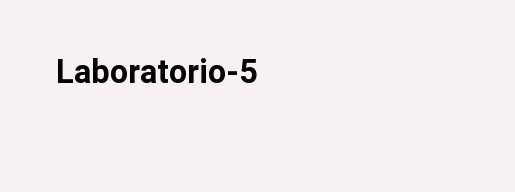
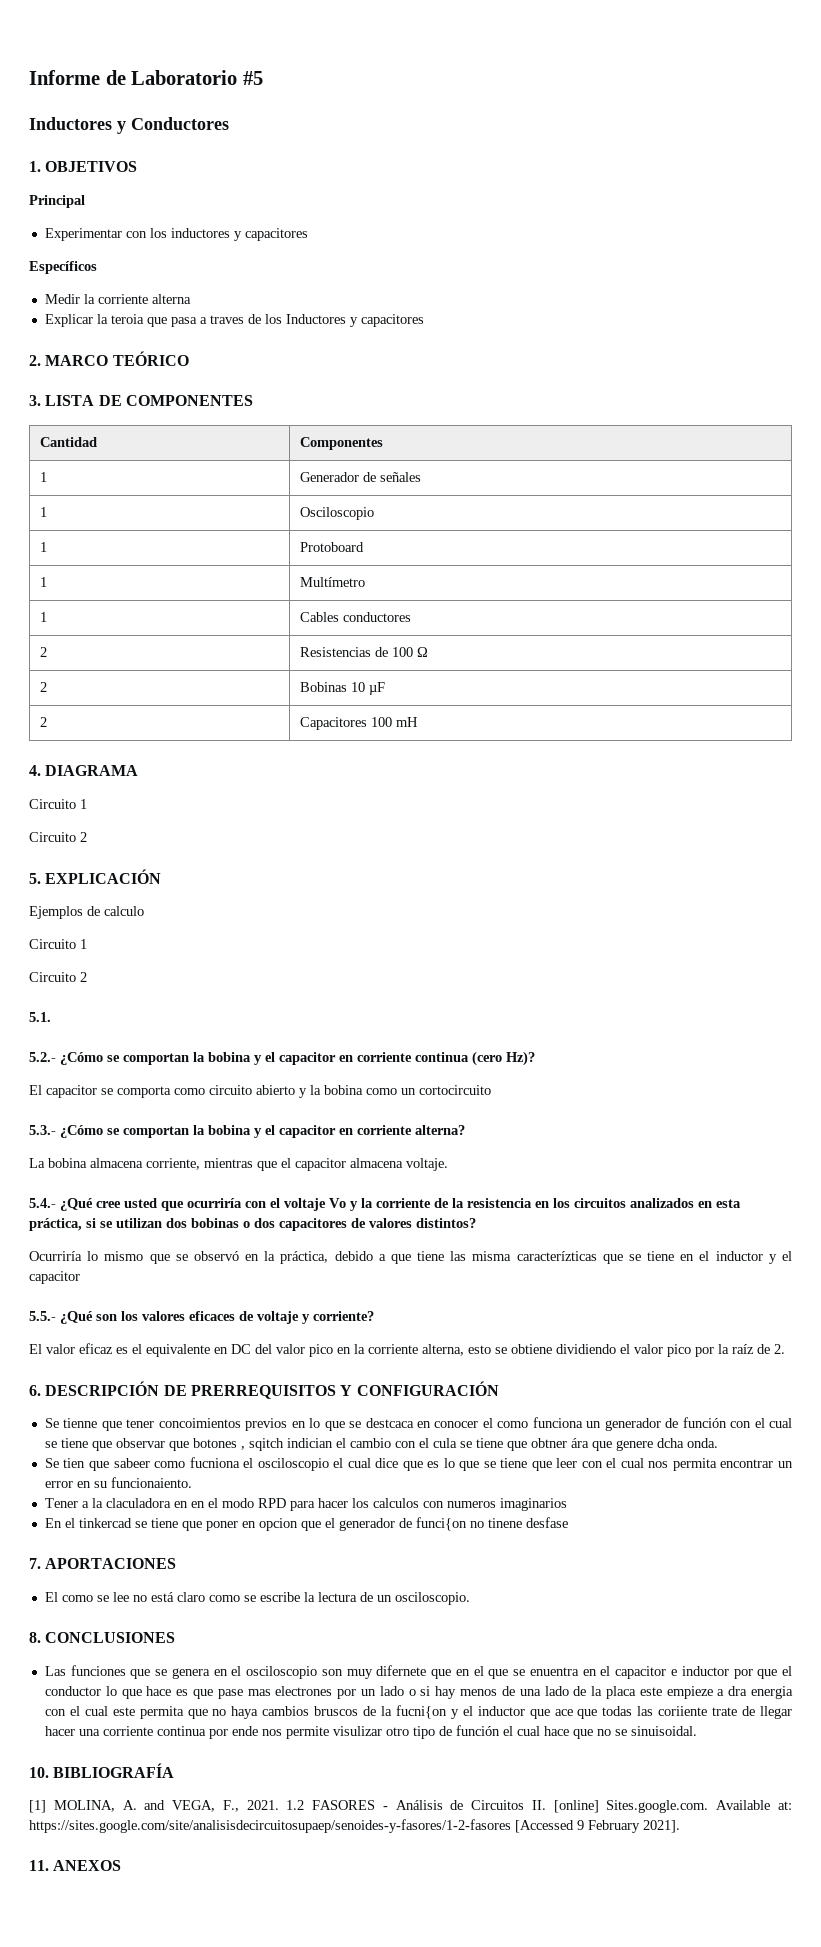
[56,58,258,83] Laboratorio-5 -> [29,70,263,85] [29,117,229,134] [29,161,138,172] [29,195,85,208] [44,228,308,241] [29,261,97,274] [44,294,191,304] [44,314,424,327] [29,351,189,366] [29,395,253,406] [39,437,97,447] [299,437,383,450] [39,472,47,482] [299,472,421,482] [39,507,47,517] [299,507,374,520] [39,542,47,552] [299,542,364,552] [39,577,47,587] [299,577,365,587] [39,612,47,622] [299,612,411,622] [39,647,47,657] [299,647,428,657] [39,682,47,692] [299,682,385,695] [39,717,47,727] [299,717,418,730] [29,765,139,776] [29,799,87,809] [29,832,87,842] [29,869,162,884] [29,906,144,919] [29,939,87,949] [29,972,87,982] [29,1012,51,1022] [29,1051,535,1066] [29,1085,491,1098] [29,1125,465,1138] [29,1158,448,1171] [29,1198,741,1211] [29,1218,476,1231] [29,1251,792,1264] [29,1271,80,1284] [29,1311,374,1324] [29,1343,785,1357] [29,1381,499,1399] [44,1417,793,1431] [44,1438,718,1451] [44,1457,794,1471] [44,1477,192,1488] [44,1498,567,1511] [44,1517,568,1531] [29,1558,177,1569] [44,1592,470,1605] [29,1632,176,1643] [44,1665,792,1679] [44,1686,794,1699] [44,1705,793,1719] [44,1725,697,1739] [29,1763,175,1778] [29,1800,792,1813] [29,1819,680,1833] [29,1860,122,1871] Informe de Laboratorio #5 // Inductores y Conductores // 1. OBJETIVOS // Principal // Experimentar con los inductores y capacitores // Específicos // Medir la corriente alterna // Explicar la teroia que pasa a traves de los Inductores y capacitores // 2. MARCO TEÓRICO // 3. LISTA DE COMPONENTES // Cantidad | Componentes // 1 | Generador de señales // 1 | Osciloscopio // 1 | Protoboard // 1 | Multímetro // 1 | Cables conductores // 2 | Resistencias de 100 Ω // 2 | Bobinas 10 µF // 2 | Capacitores 100 mH // 4. DIAGRAMA // Circuito 1 // Circuito 2 // 5. EXPLICACIÓN // Ejemplos de calculo // Circuito 1 // Circuito 2 // 5.1. // 5.2.- ¿Cómo se comportan la bobina y el capacitor en corriente continua (cero Hz)? // El capacitor se comporta como circuito abierto y la bobina como un cortocircuito // 5.3.- ¿Cómo se comportan la bobina y el capacitor en corriente alterna? // La bobina almacena corriente, mientras que el capacitor almacena voltaje. // 5.4.- ¿Qué cree usted que ocurriría con el voltaje Vo y la corriente de la resistencia en los circuitos analizados en esta práctica, si se utilizan dos bobinas o dos capacitores de valores distintos? // Ocurriría lo mismo que se observó en la práctica, debido a que tiene las misma caracterízticas que se tiene en el inductor y el capacitor // 5.5.- ¿Qué son los valores eficaces de voltaje y corriente? // El valor eficaz es el equivalente en DC del valor pico en la corriente alterna, esto se obtiene dividiendo el valor pico por la raíz de 2. // 6. DESCRIPCIÓN DE PRERREQUISITOS Y CONFIGURACIÓN // Se tienne que tener concoimientos previos en lo que se destcaca en conocer el como funciona un generador de función con el cual se tiene que observar que botones , sqitch indician el cambio con el cula se tiene que obtner ára que genere dcha onda. // Se tien que sabeer como fucniona el osciloscopio el cual dice que es lo que se tiene que leer con el cual nos permita encontrar un error en su funcionaiento. // Tener a la claculadora en en el modo RPD para hacer los calculos con numeros imaginarios // En el tinkercad se tiene que poner en opcion que el generador de funci{on no tinene desfase // 7. APORTACIONES // El como se lee no está claro como se escribe la lectura de un osciloscopio. // 8. CONCLUSIONES // Las funciones que se genera en el osciloscopio son muy difernete que en el que se enuentra en el capacitor e inductor por que el conductor lo que hace es que pase mas electrones por un lado o si hay menos de una lado de la placa este empieze a dra energia con el cual este permita que no haya cambios bruscos de la fucni{on y el inductor que ace que todas las coriiente trate de llegar hacer una corriente continua por ende nos permite visulizar otro tipo de función el cual hace que no se sinuisoidal. // 10. BIBLIOGRAFÍA // [1] MOLINA, A. and VEGA, F., 2021. 1.2 FASORES - Análisis de Circuitos II. [online] Sites.google.com. Available at: https://sites.google.com/site/analisisdecircuitosupaep/senoides-y-fasores/1-2-fasores [Accessed 9 February 2021]. // 11. ANEXOS

